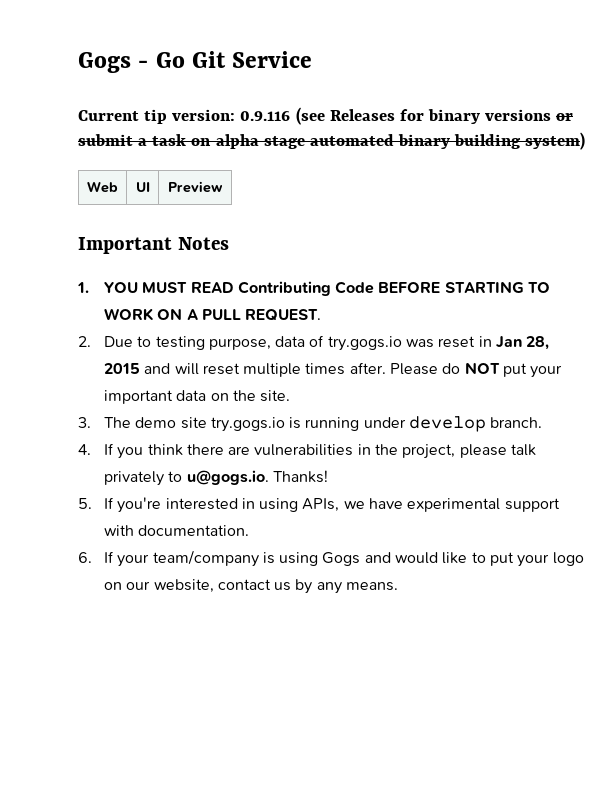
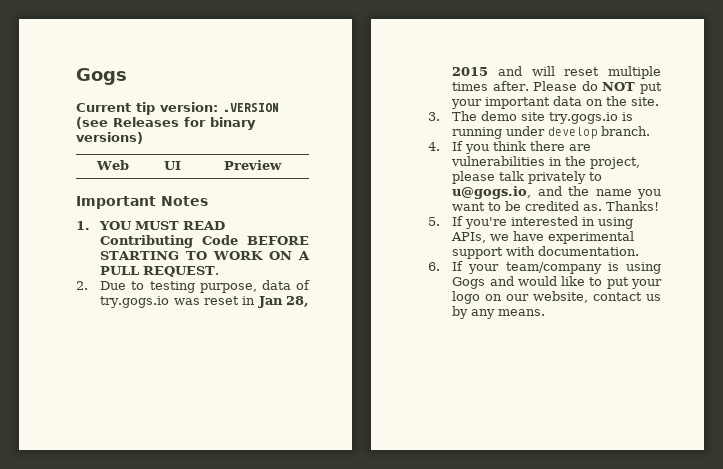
[78,51,313,73] Gogs - Go Git Service -> [76,68,127,85] Gogs
[240,111,291,121] 0.9.116 -> [223,103,279,112] .VERSION
[485,109,574,121] [78,132,586,150] versions or submit a task on alpha stage automated binary building system) -> [76,132,143,144] versions)
[186,470,269,485] u@gogs.io. -> [452,186,661,199] [452,201,603,211] u@gogs.io, and the name you want to be credited as.

